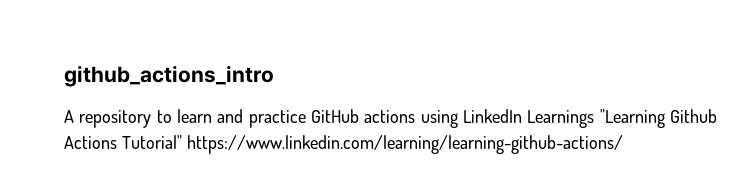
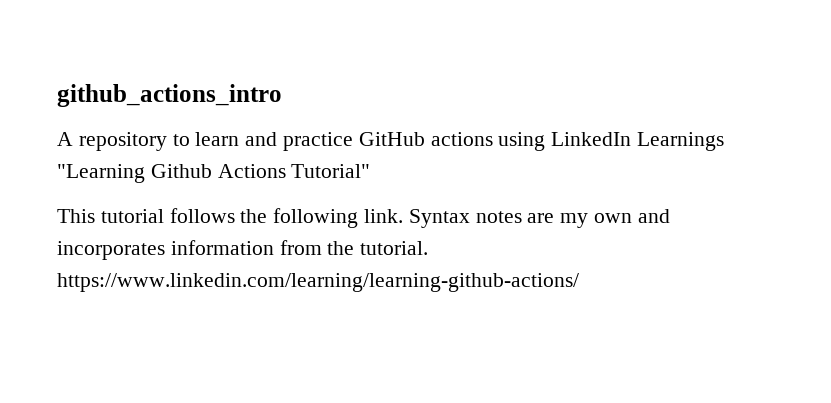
(182, 142) none -> [57,208,670,228] [57,240,429,260] // This tutorial follows the following link. Syntax notes are my own and incorporates information from the tutorial.

